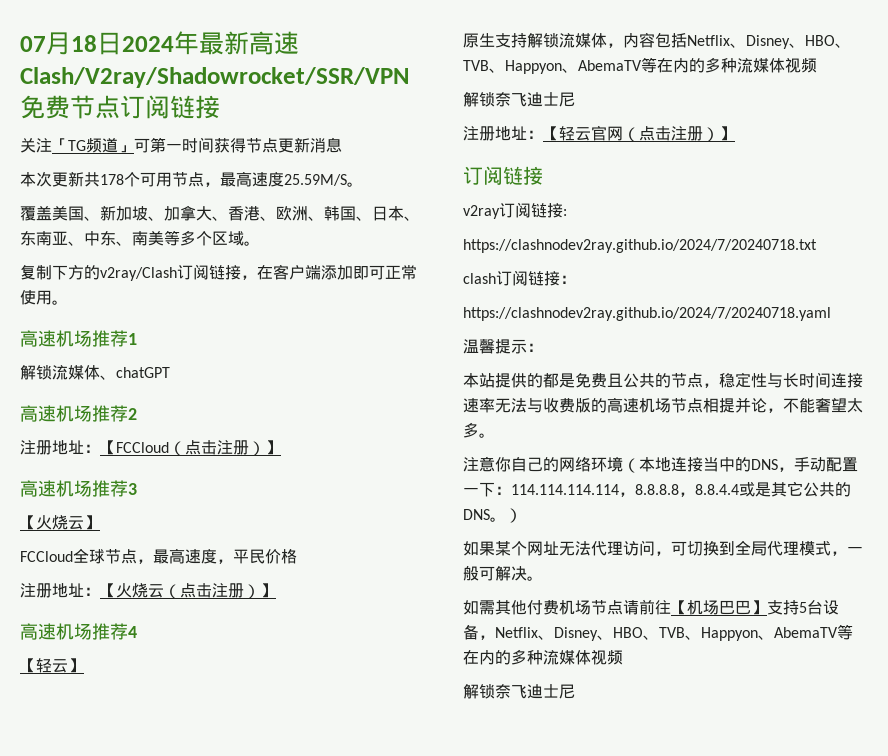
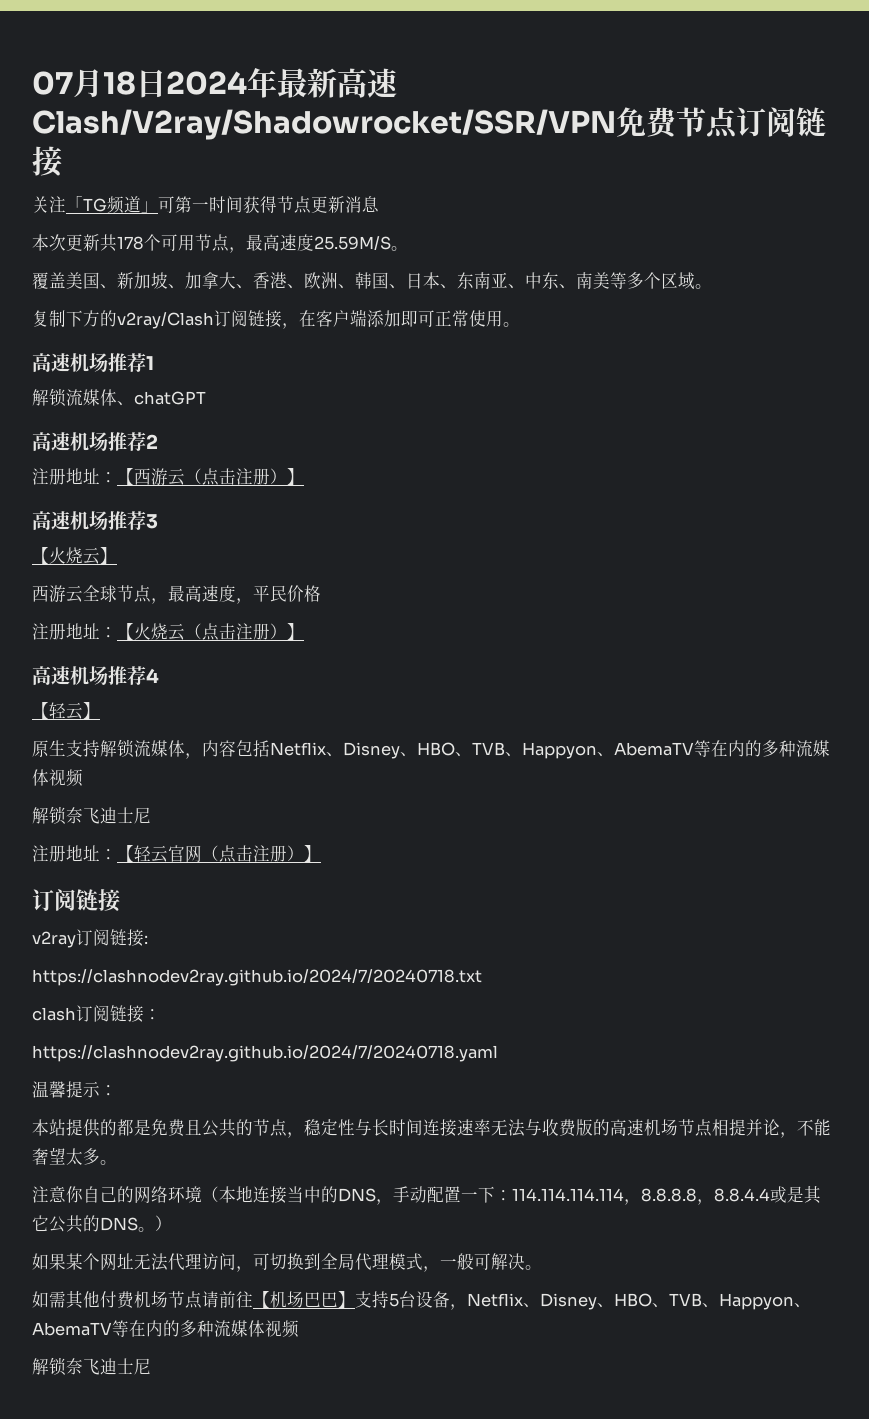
[116,442,169,453] FCCloud -> [134,468,185,486] 西游云
[20,551,73,562] FCCloud -> [32,585,83,603] 西游云

